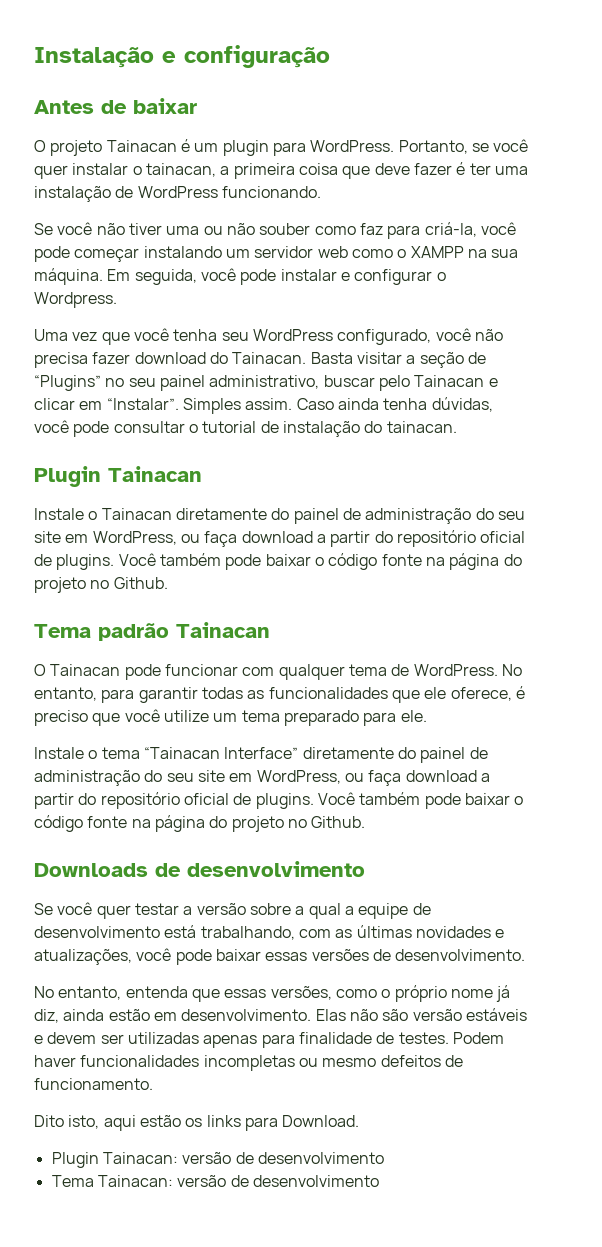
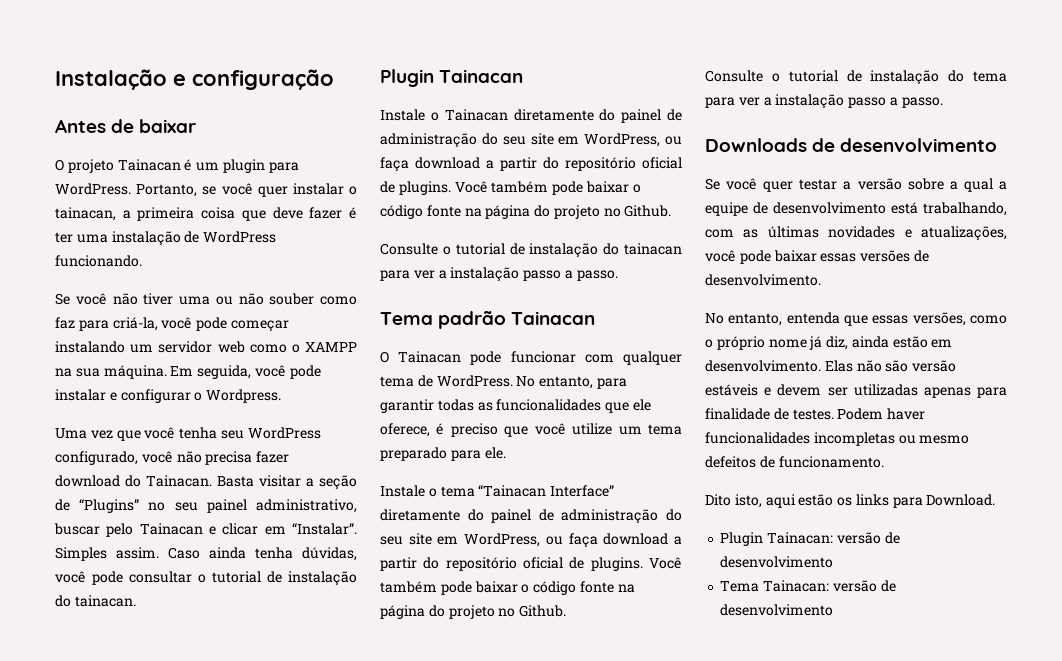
(168, 583) none -> [380,243,682,258] [380,267,618,282] // Consulte o tutorial de instalação do tainacan para ver a instalação passo a passo.
(366, 822) none -> [705,70,1007,85] [705,94,943,109] // Consulte o tutorial de instalação do tema para ver a instalação passo a passo.

